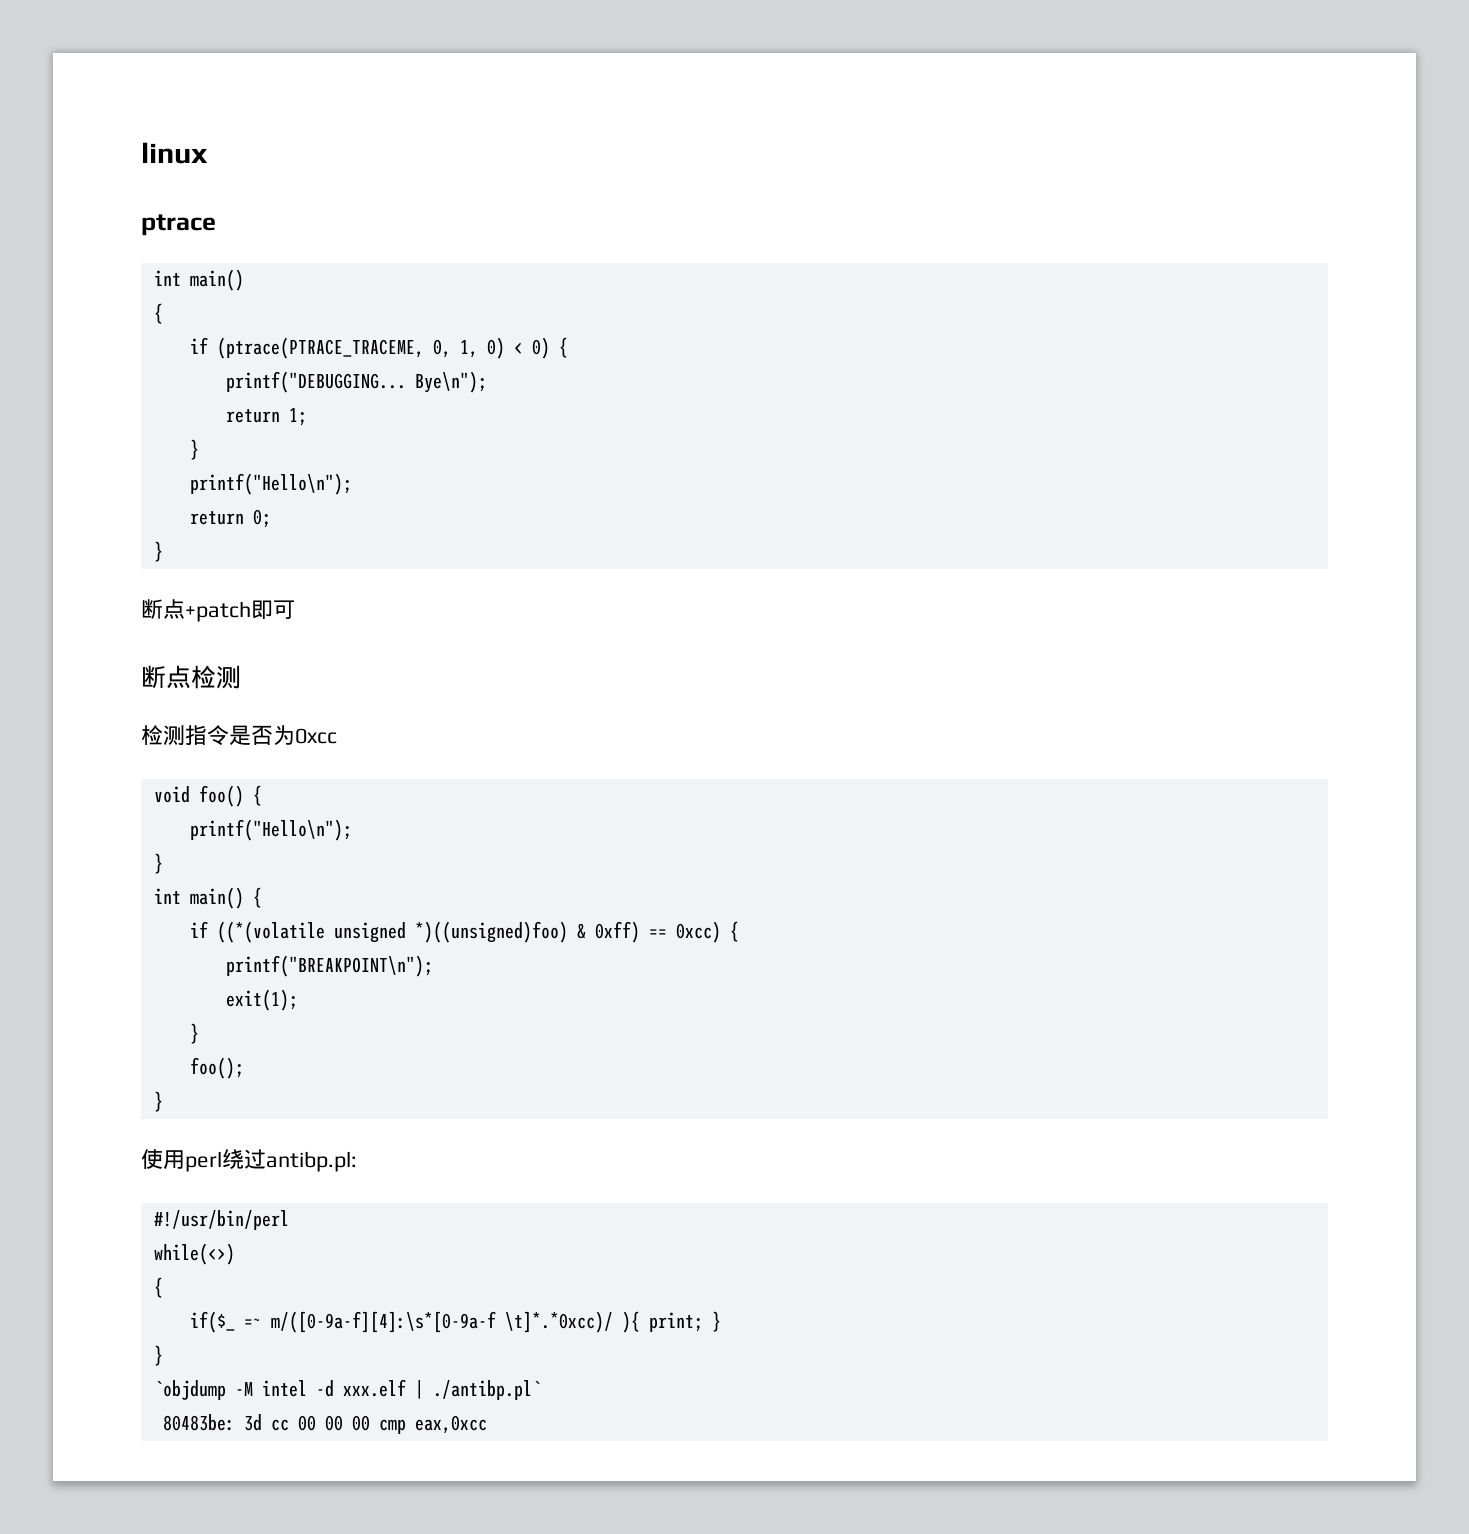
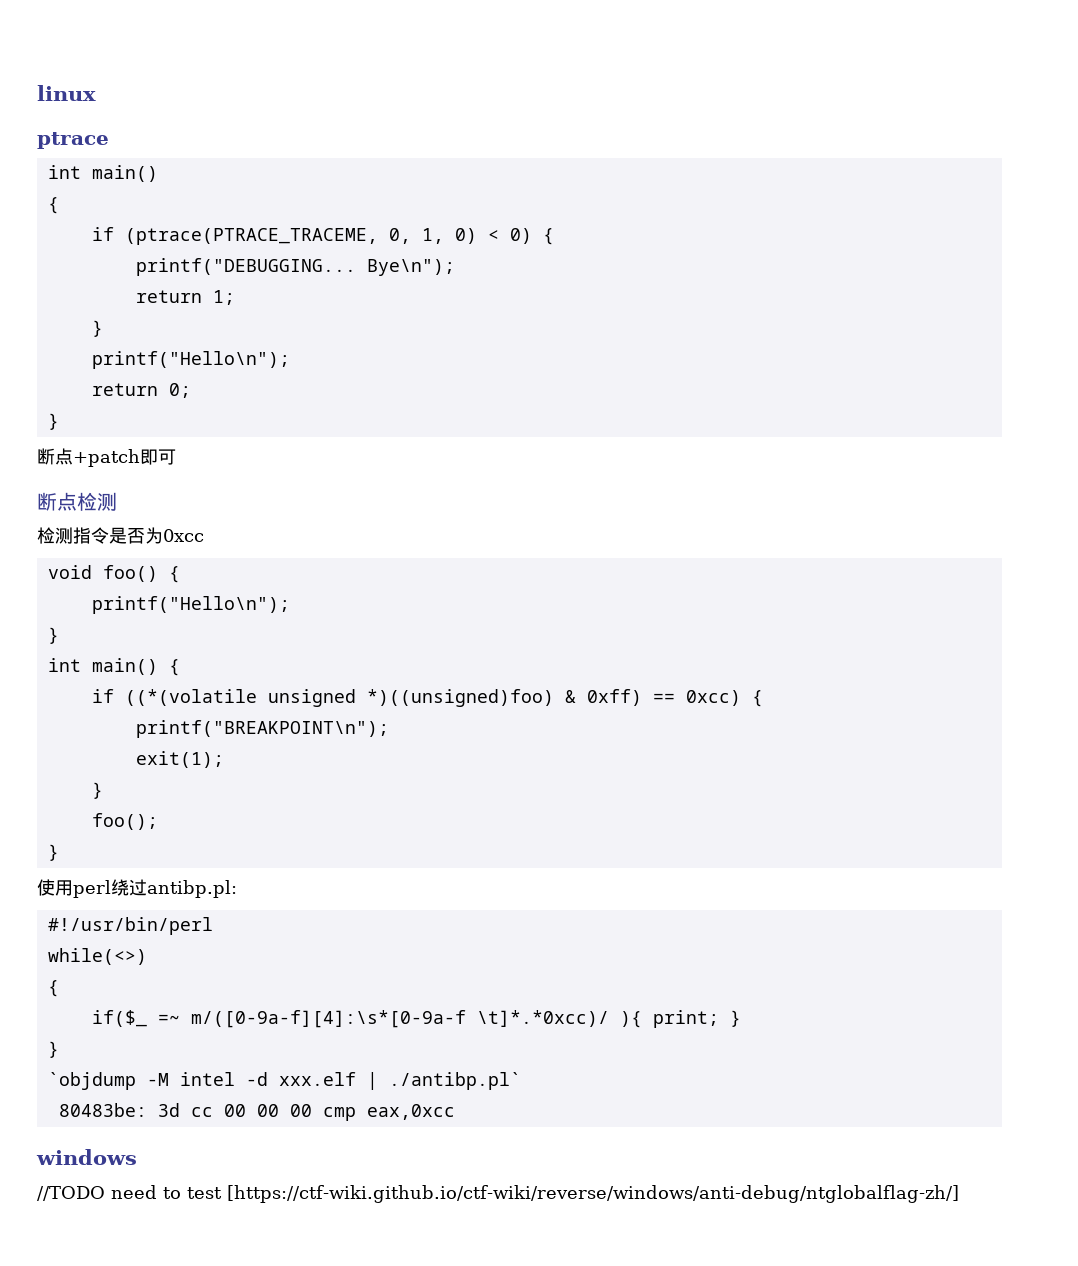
(487, 1424) none -> [36,1149,137,1165] [37,1185,959,1203] // windows // //TODO need to test [https://ctf-wiki.github.io/ctf-wiki/reverse/windows/anti-debug/ntglobalflag-zh/]

